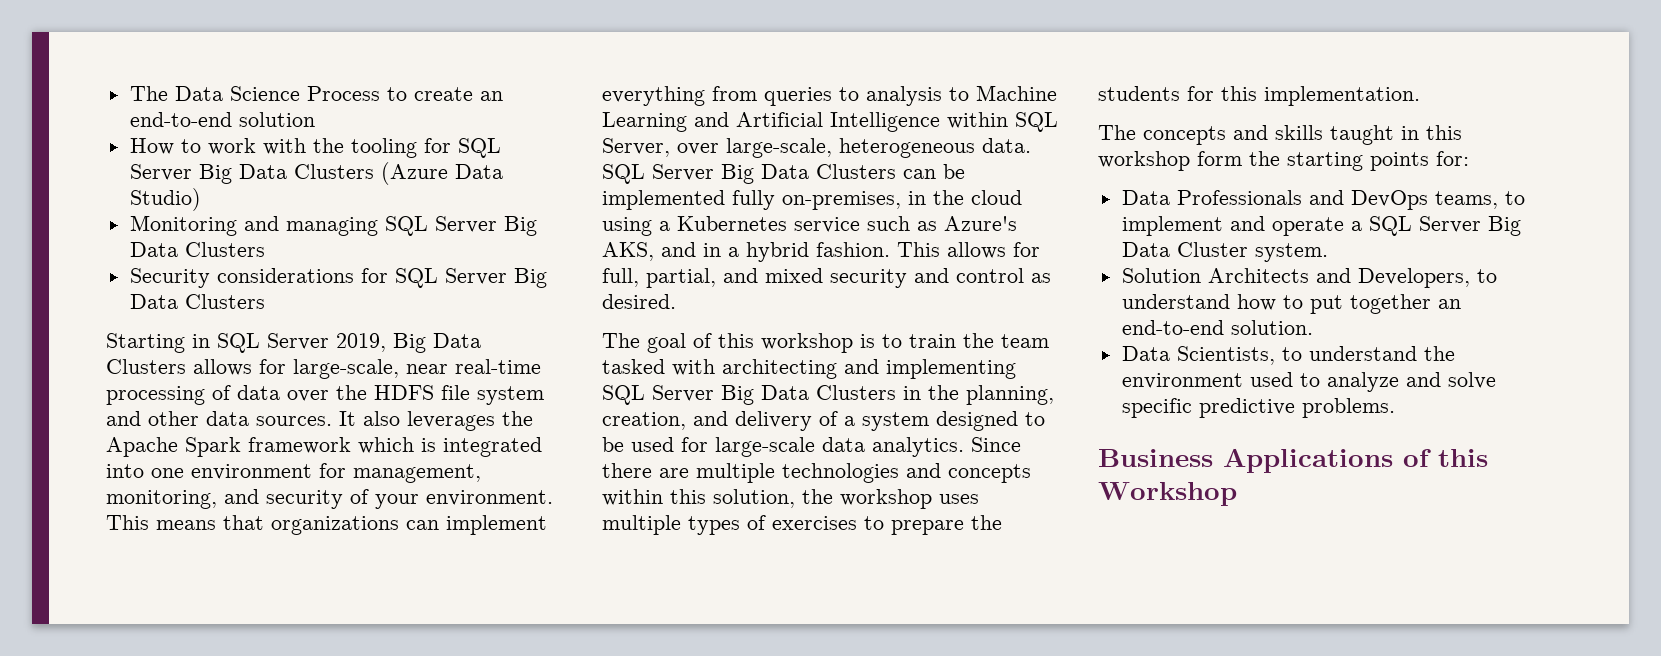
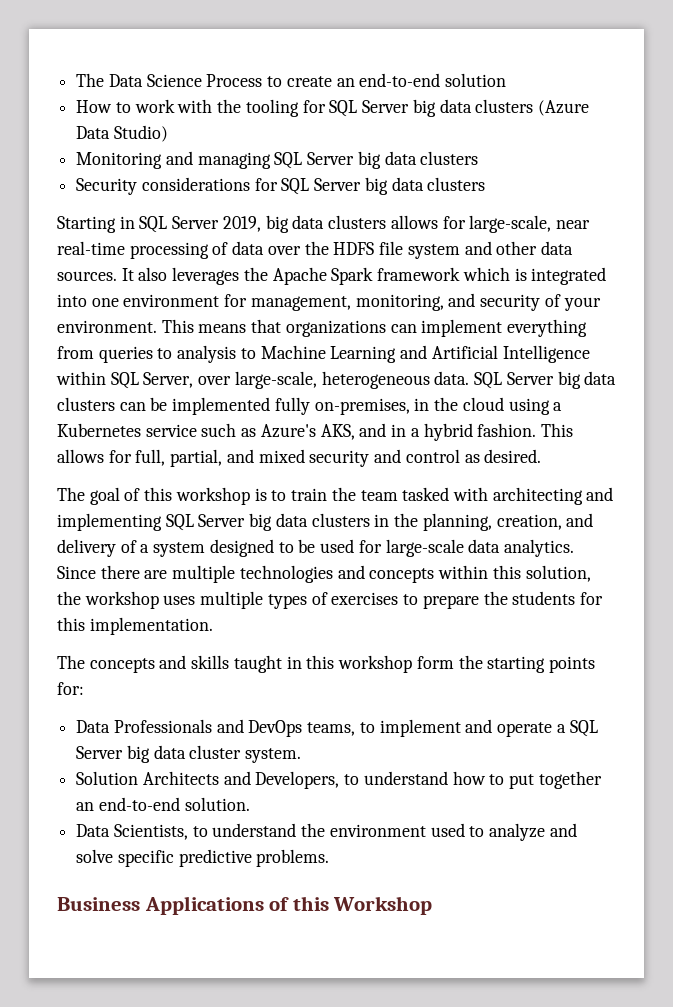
[198,164,374,184] Big Data Clusters -> [412,99,534,117] big data clusters
[503,216,537,236] [129,242,265,257] Big Data Clusters -> [357,151,479,169] big data clusters
[513,268,547,288] [129,294,265,309] Big Data Clusters -> [364,177,486,195] big data clusters
[393,333,481,353] [106,359,186,374] Big Data Clusters -> [265,215,387,233] big data clusters
[721,164,896,184] Big Data Clusters -> [557,371,617,389] [57,397,115,411] big data clusters
[721,385,896,405] Big Data Clusters -> [249,513,370,531] big data clusters
[1487,216,1521,236] [1121,242,1248,257] Big Data Cluster -> [126,745,242,763] big data cluster

